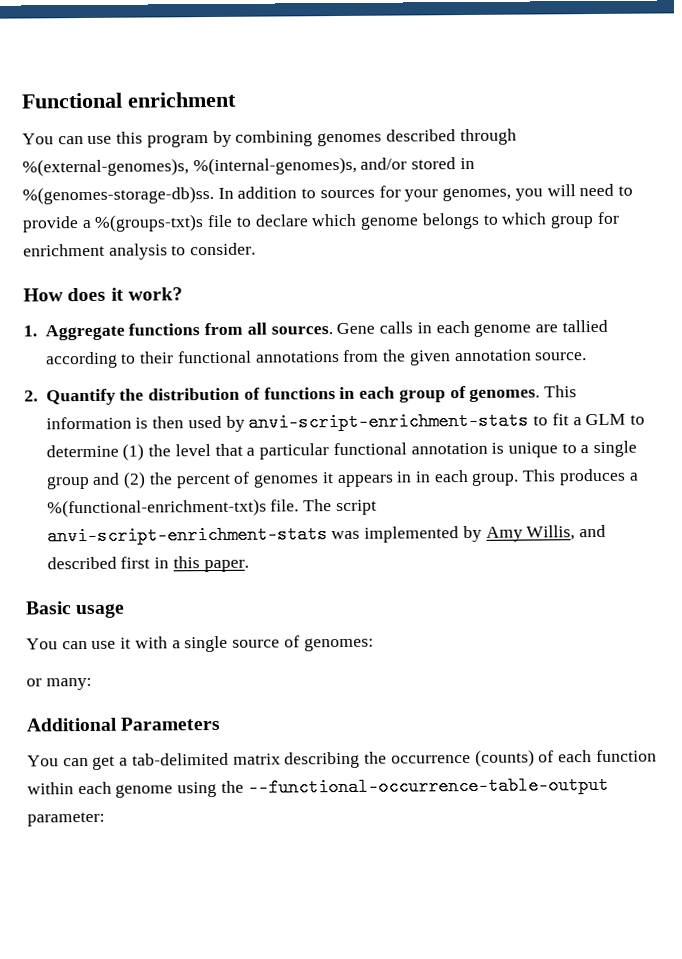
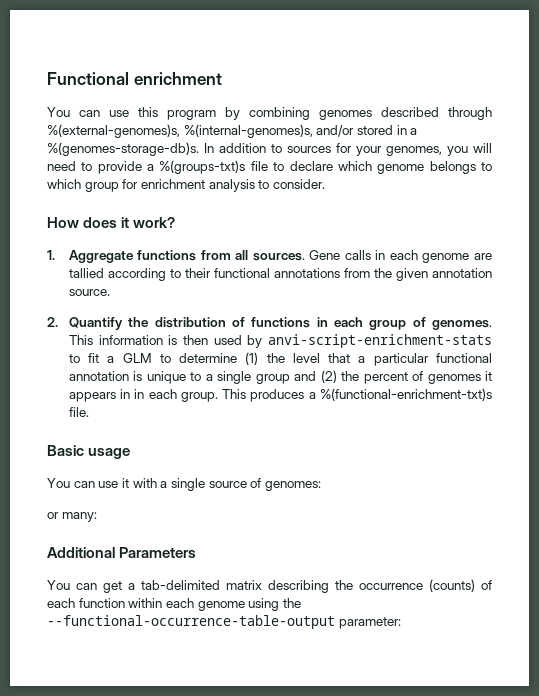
[22,185,214,205] %(genomes-storage-db)ss. -> [410,128,418,135] [47,142,199,156] a %(genomes-storage-db)s.
[303,499,377,516] [46,524,607,546] [46,556,249,573] The script anvi-script-enrichment-stats was implemented by Amy Willis, and described first in this paper. -> (89, 412) none

